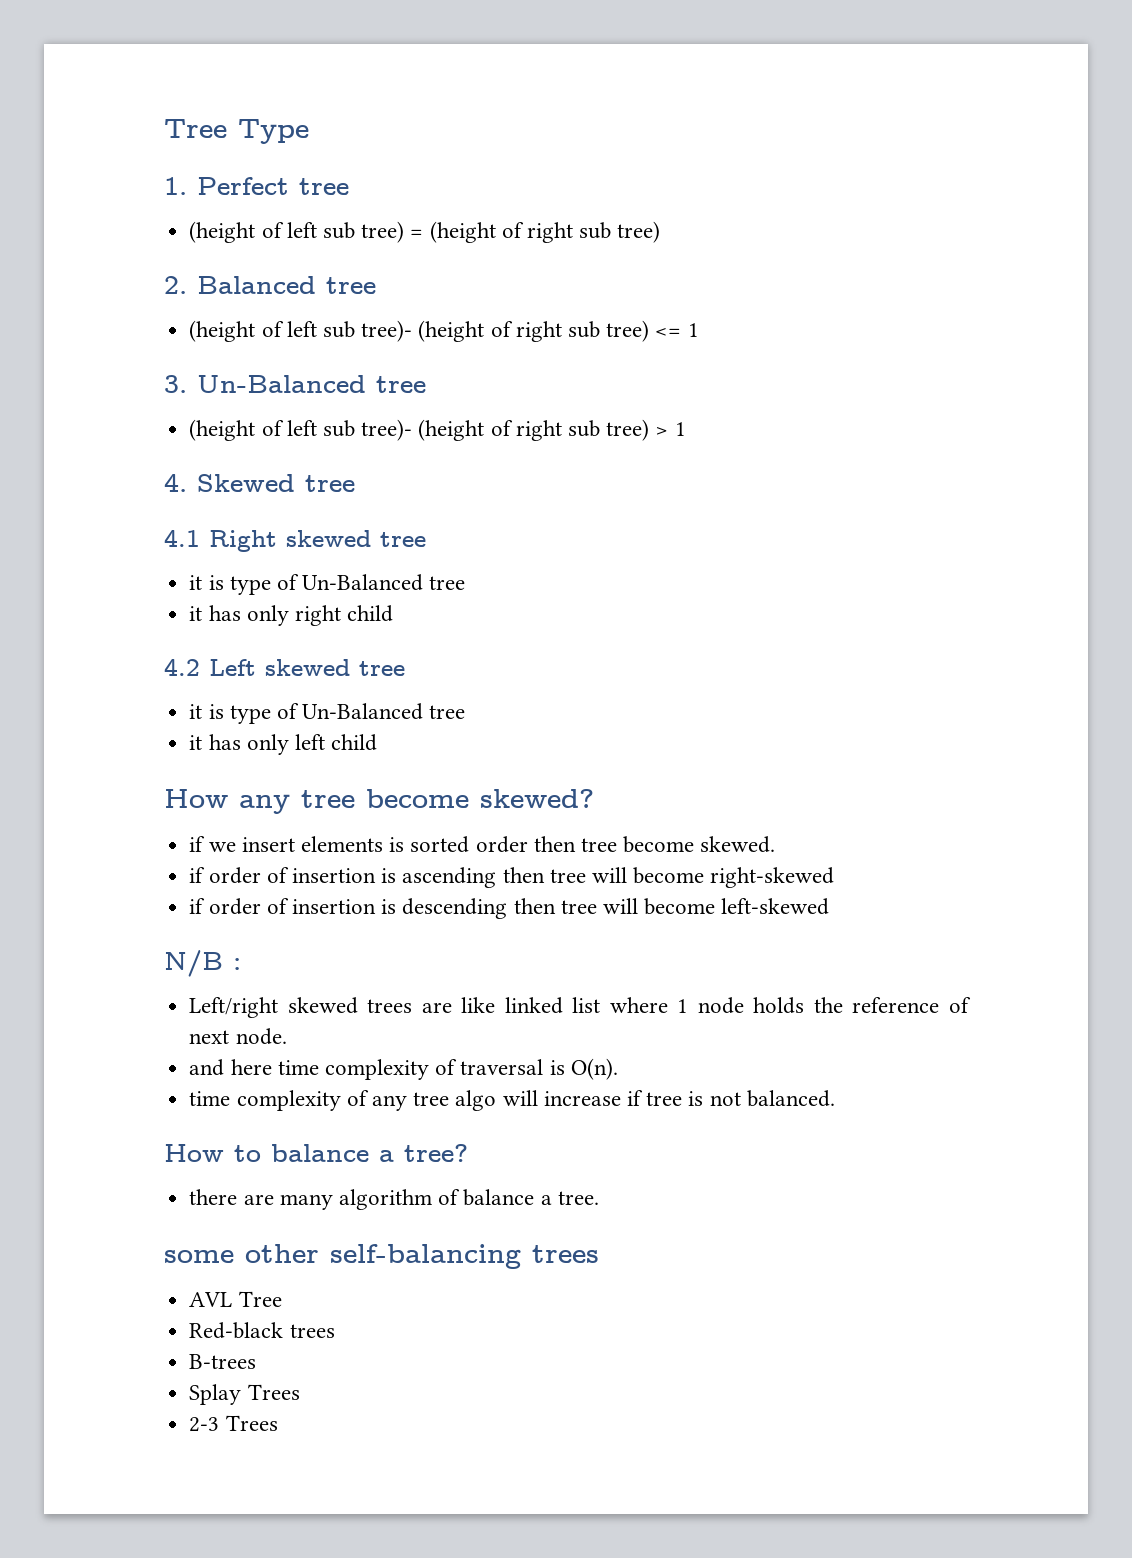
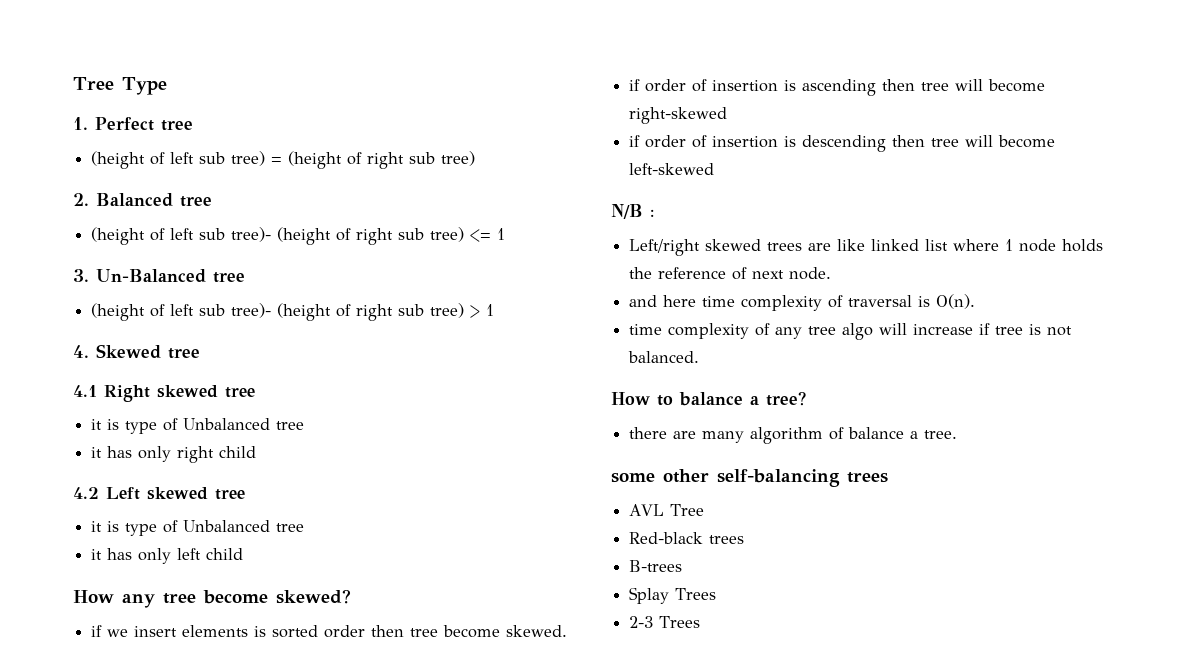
[302,574,424,591] Un-Balanced -> [183,418,271,430] Unbalanced
[302,703,424,720] Un-Balanced -> [183,520,271,532] Unbalanced

